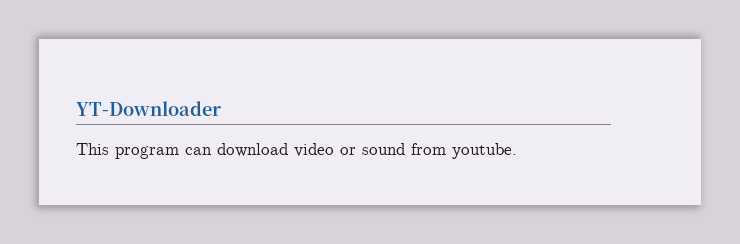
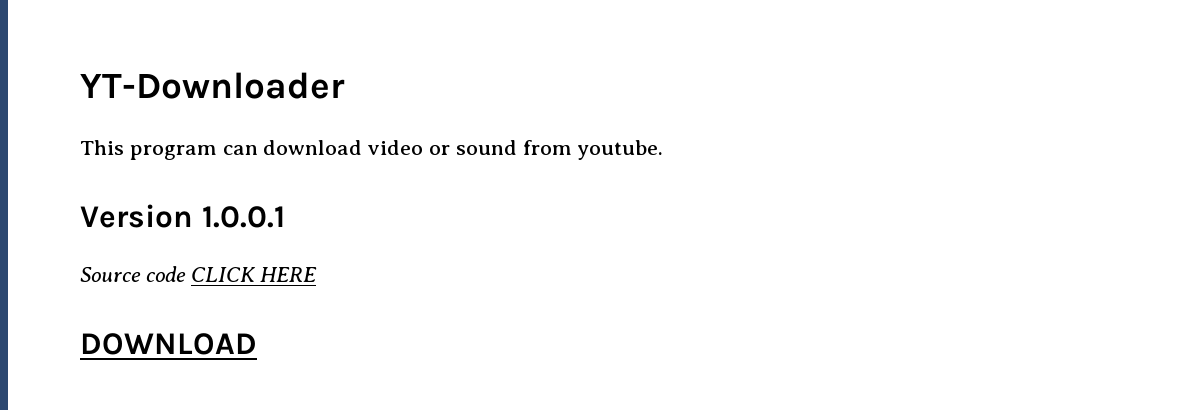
(517, 151) none -> [80,204,285,228] [80,266,318,282] [80,333,257,355] // Version 1.0.0.1 // Source code CLICK HERE // DOWNLOAD

